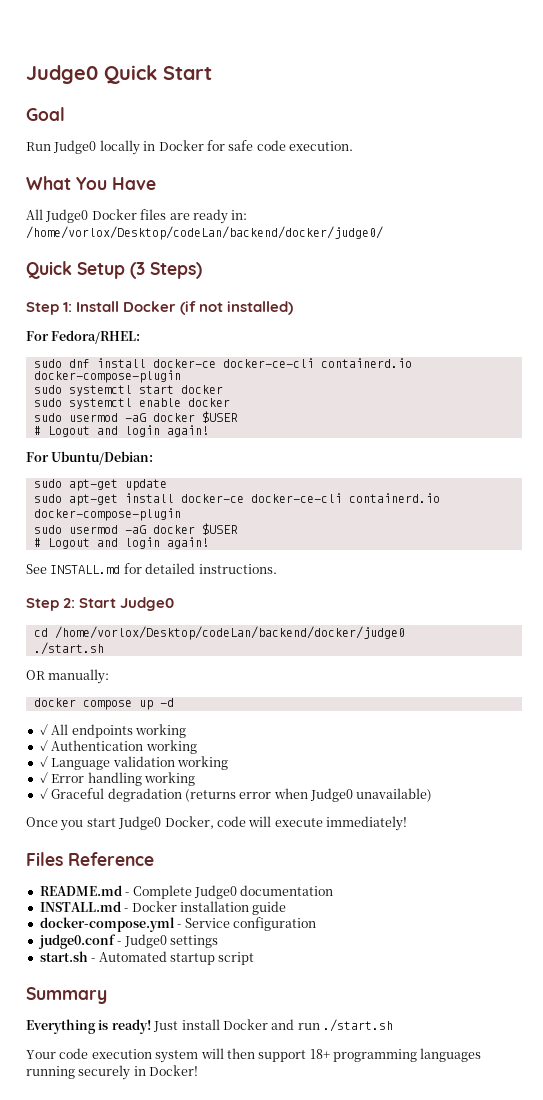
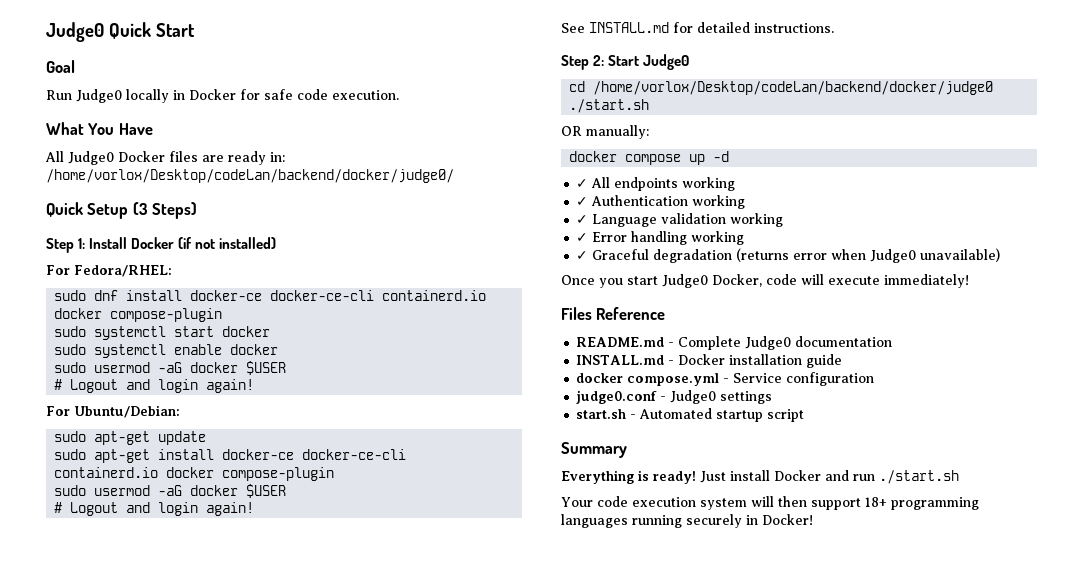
[33,370,181,383] docker-compose-plugin -> [54,308,223,322] docker compose-plugin
[33,508,181,521] docker-compose-plugin -> [166,467,335,481] docker compose-plugin
[39,917,175,932] docker-compose.yml -> [576,373,720,386] docker compose.yml

